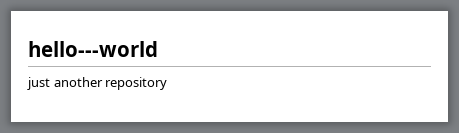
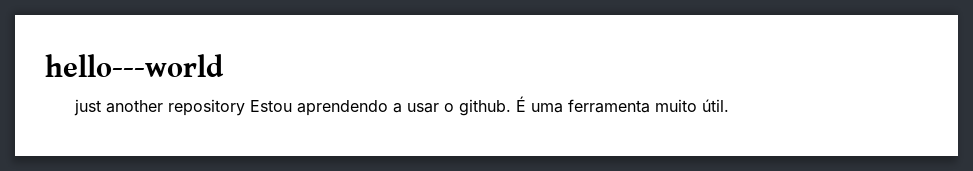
(168, 83) none -> [249,96,729,116] Estou aprendendo a usar o github. É uma ferramenta muito útil.

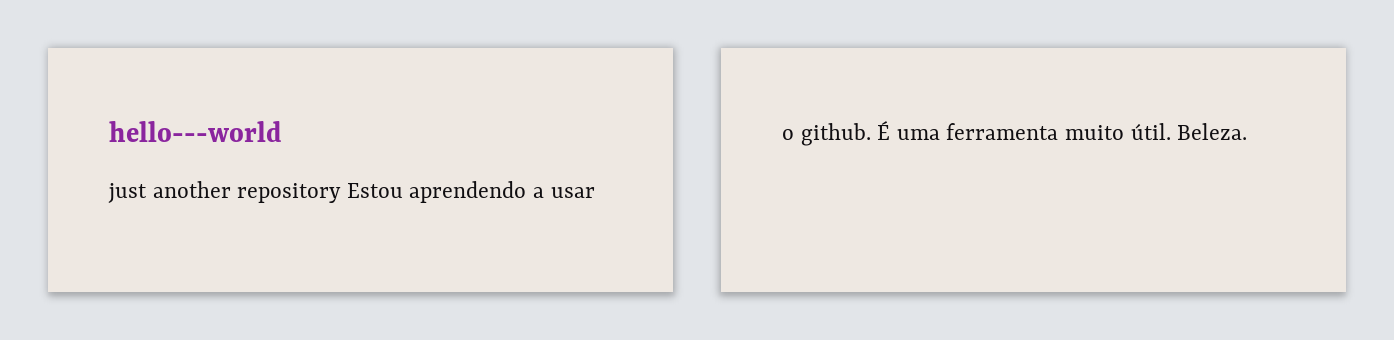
(729, 105) none -> [1177,123,1248,140] Beleza.

